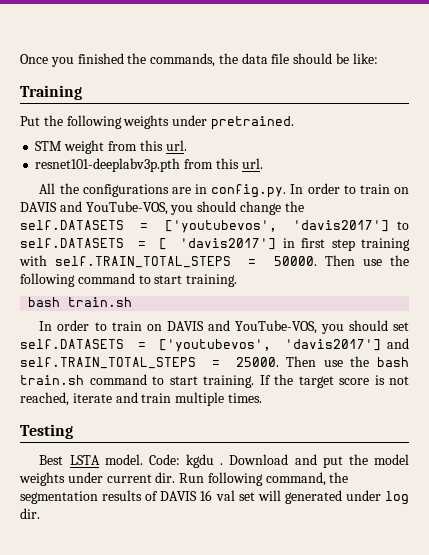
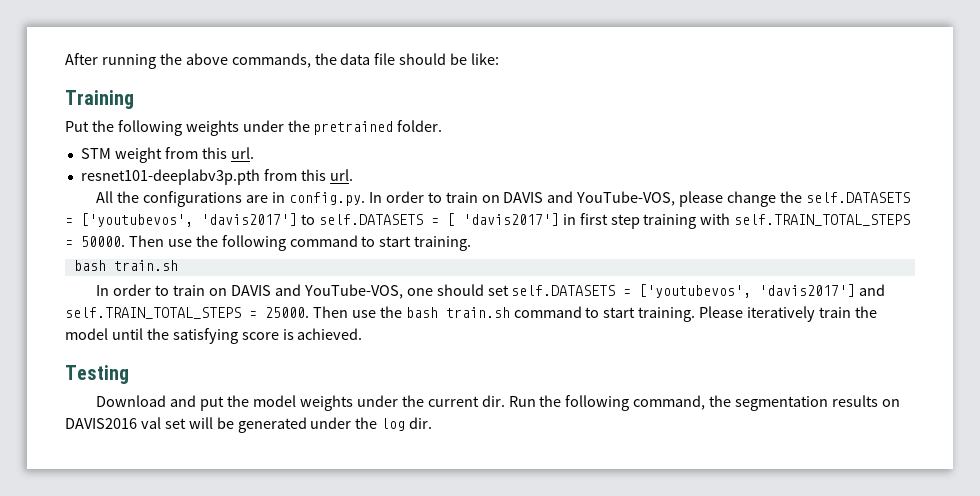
[20,53,147,67] Once you finished the -> [65,53,228,69] After running the above
[210,116,294,130] pretrained. -> [287,120,443,135] the pretrained folder.
[170,201,237,215] you should -> [679,191,724,207] please
[320,324,344,334] you -> [406,288,433,296] one
[259,374,409,388] [20,392,262,406] [20,424,73,439] [39,454,224,468] If the target score is not reached, iterate and train multiple times. // Testing // Best LSTA model. Code: kgdu . -> [699,306,877,322] [65,328,363,344] [65,365,129,384] Please iteratively train the model until the satisfying score is achieved. // Testing //
(103, 477) none -> [401,395,424,407] the
(205, 478) none -> [539,395,562,407] the
[145,490,213,501] of DAVIS 16 -> [881,399,900,407] [65,418,137,429] on DAVIS2016
(281, 495) none -> [216,417,234,429] be
(381, 495) none -> [355,417,378,429] the

